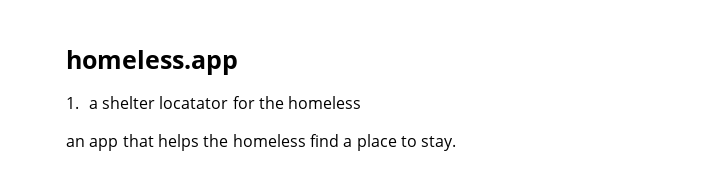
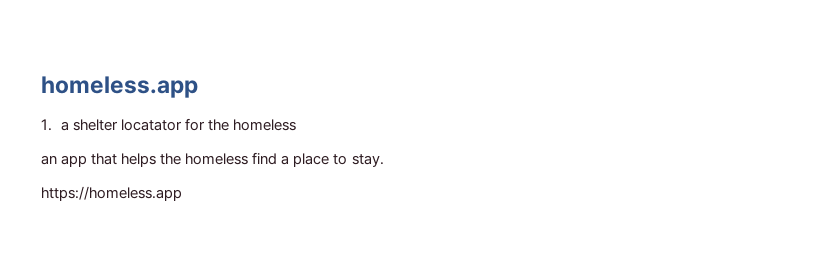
(457, 143) none -> [41,186,182,201] // https://homeless.app

